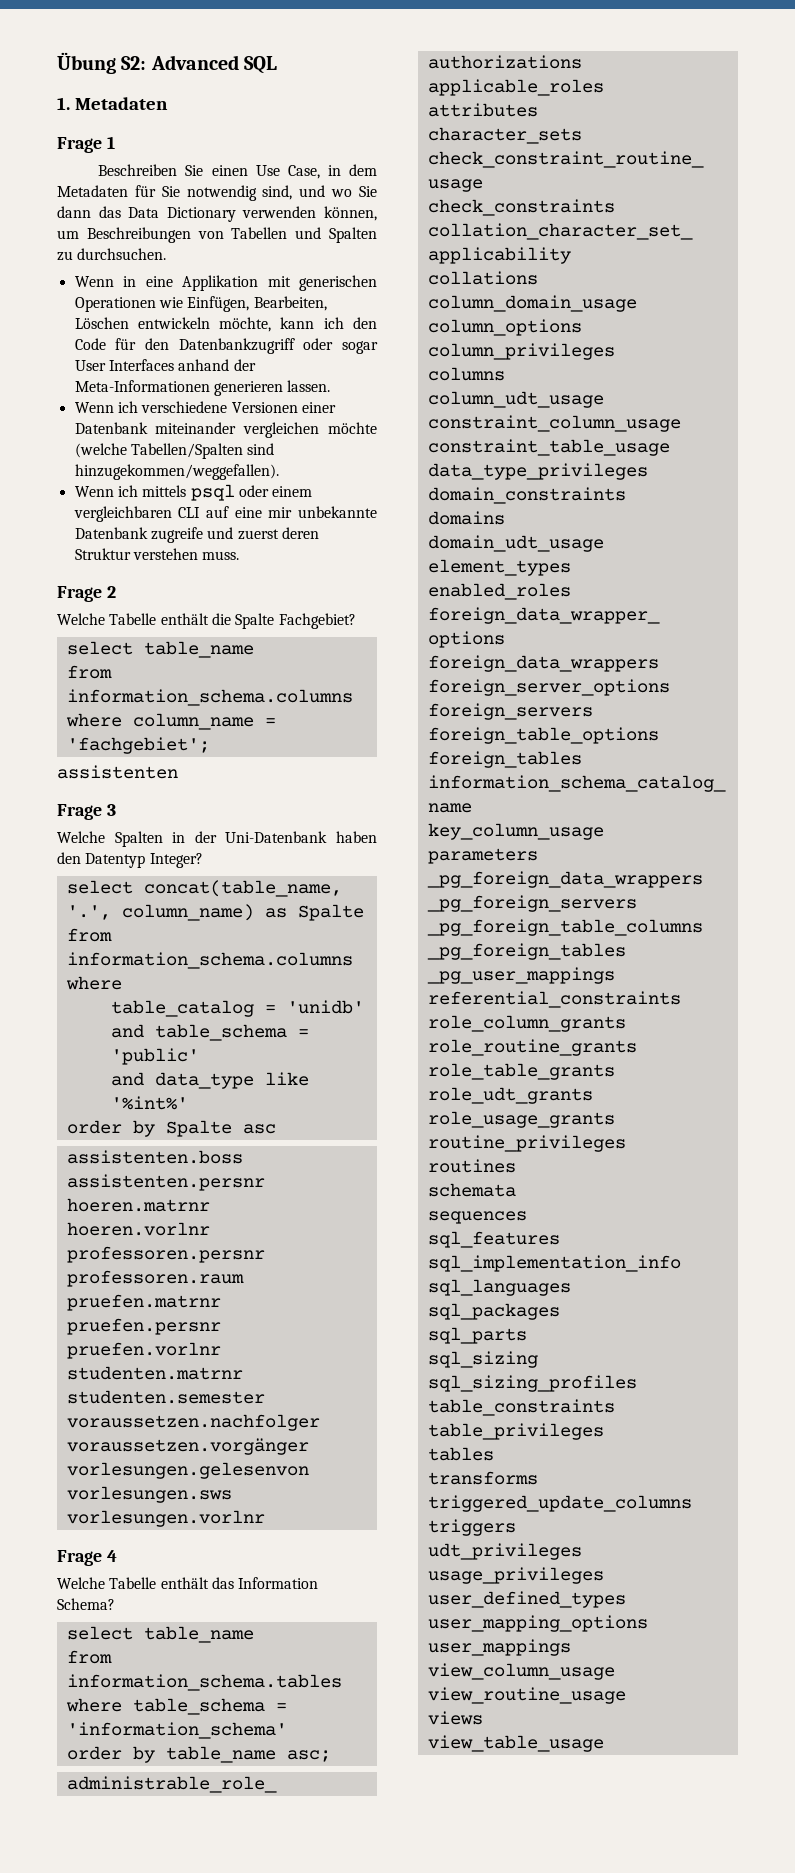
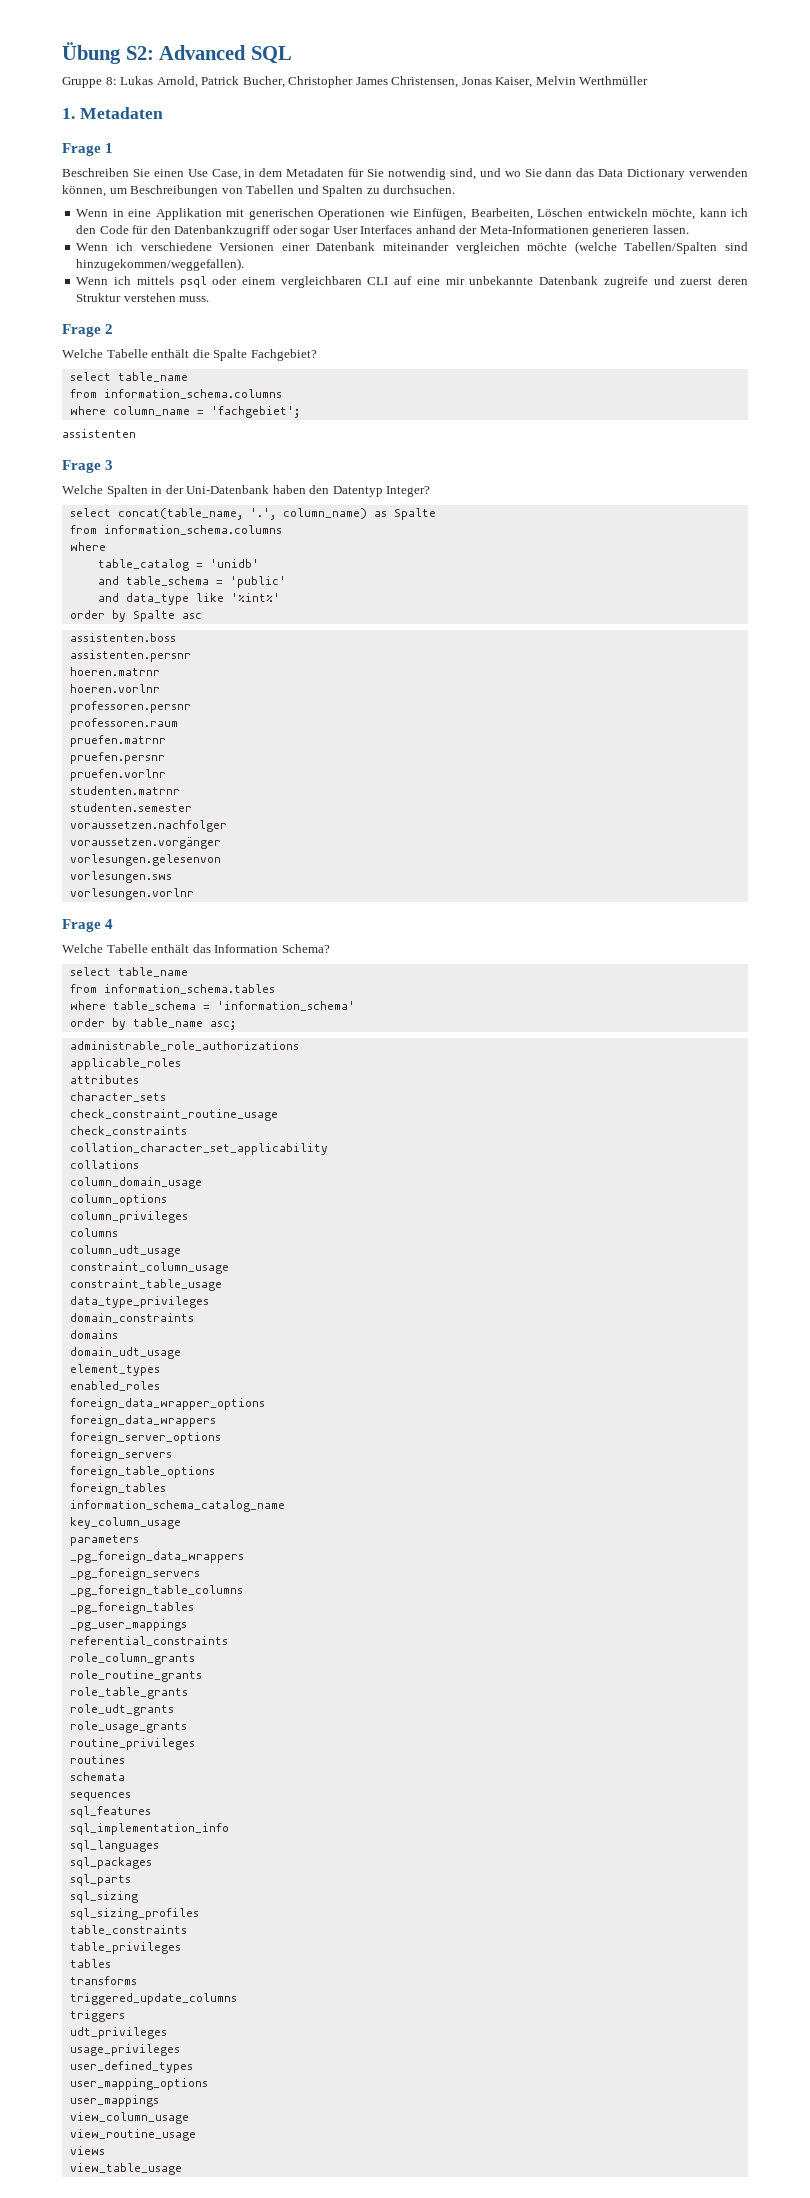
(278, 65) none -> [62,76,649,88] // Gruppe 8: Lukas Arnold, Patrick Bucher, Christopher James Christensen, Jonas Kaiser, Melvin Werthmüller

